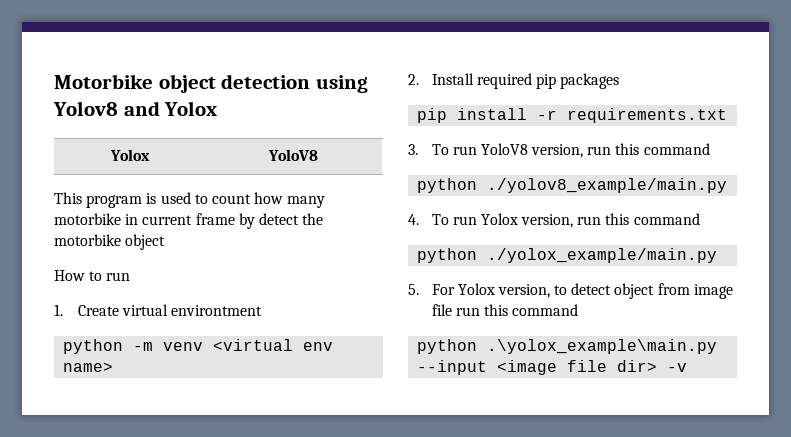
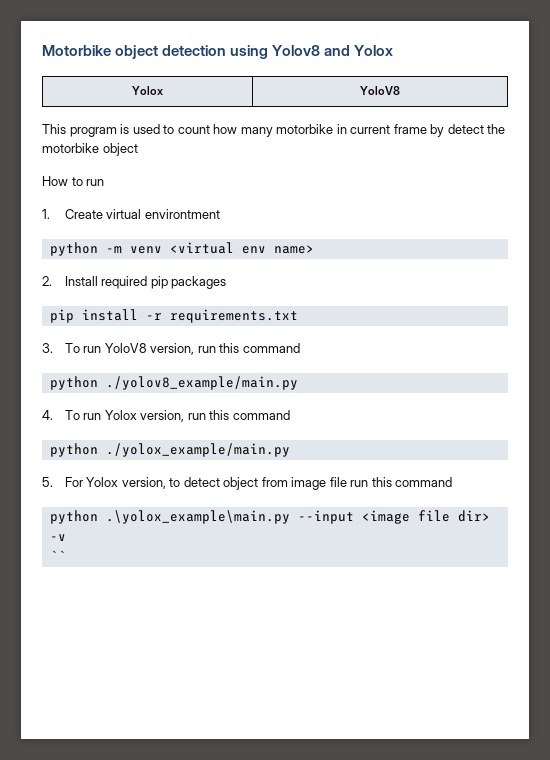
(688, 367) none -> [49,550,66,561] // ``

